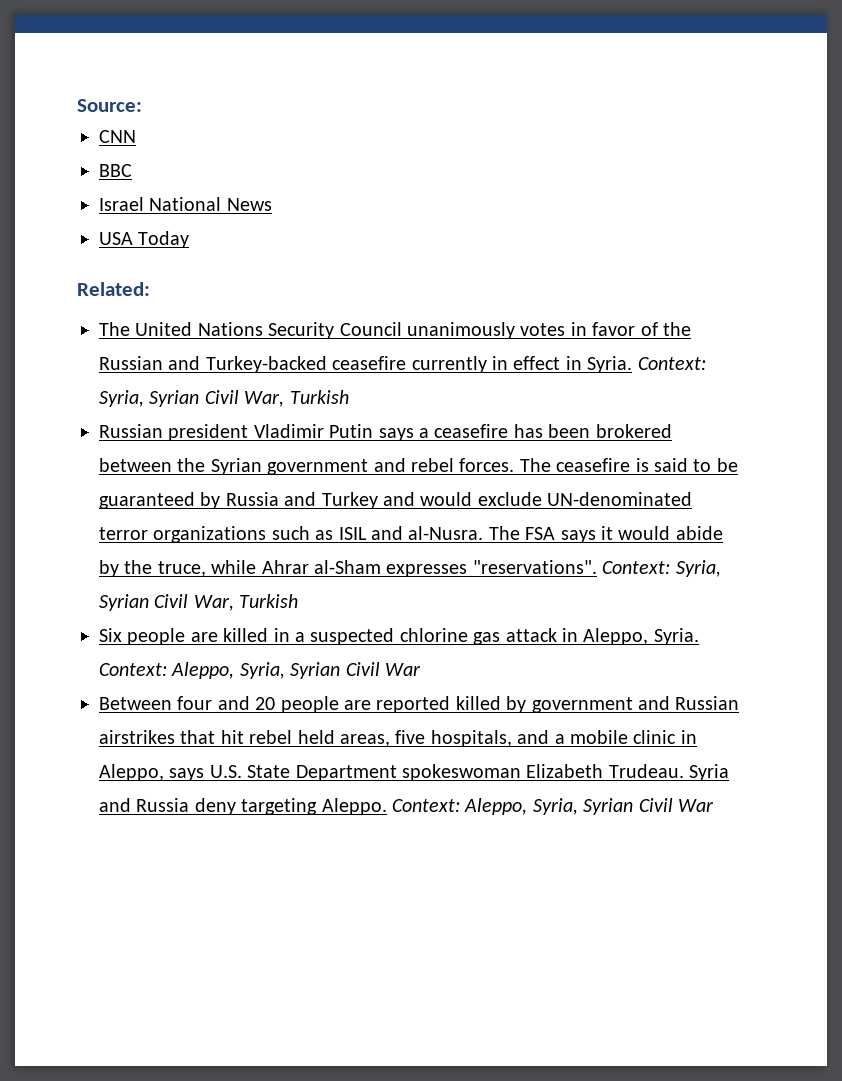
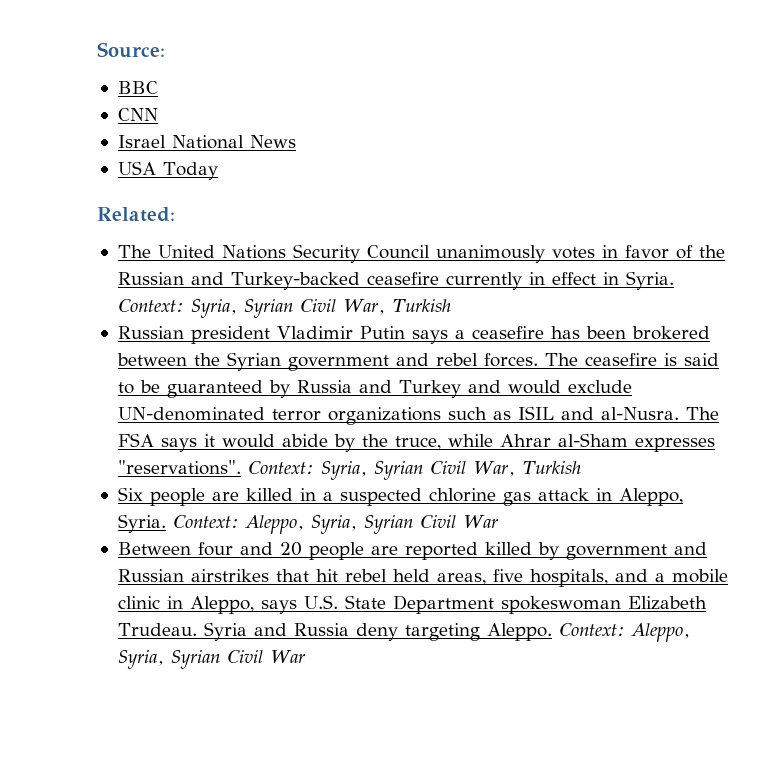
(142, 105) none -> [117,81,158,94] // BBC
[99,164,132,177] // BBC -> (158, 114) none

